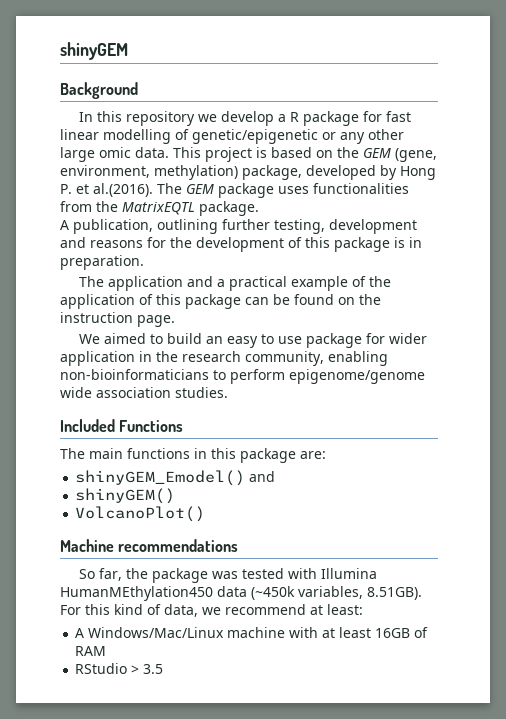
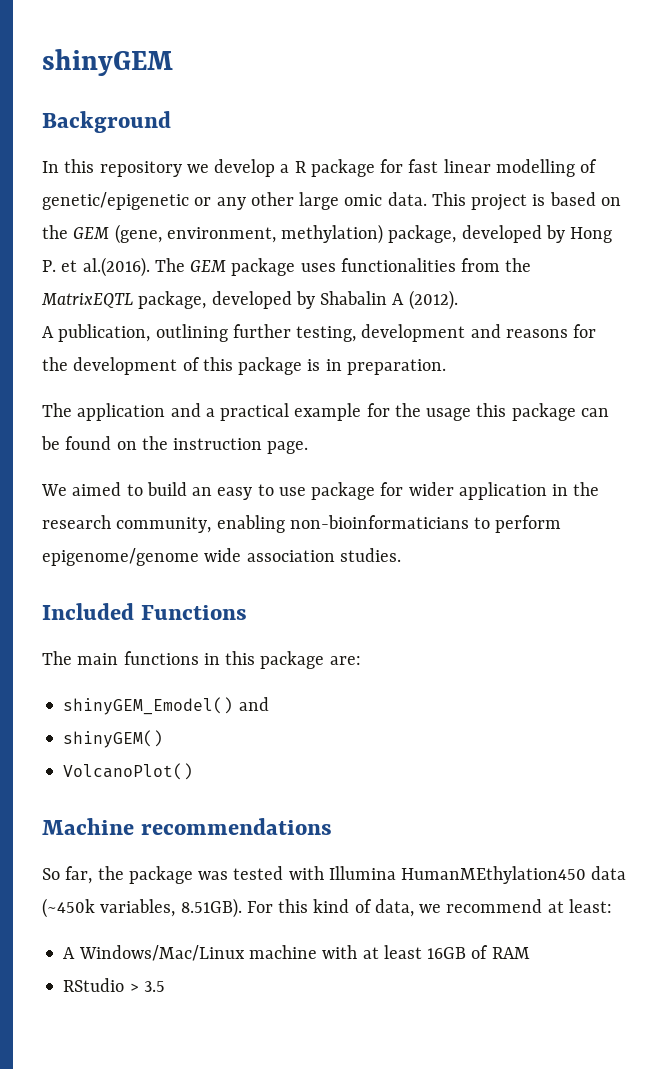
[199,201,259,216] package. -> [138,290,458,310] package, developed by Shabalin A (2012).
[351,276,391,287] [60,294,153,309] of the application of -> [366,403,472,421] for the usage

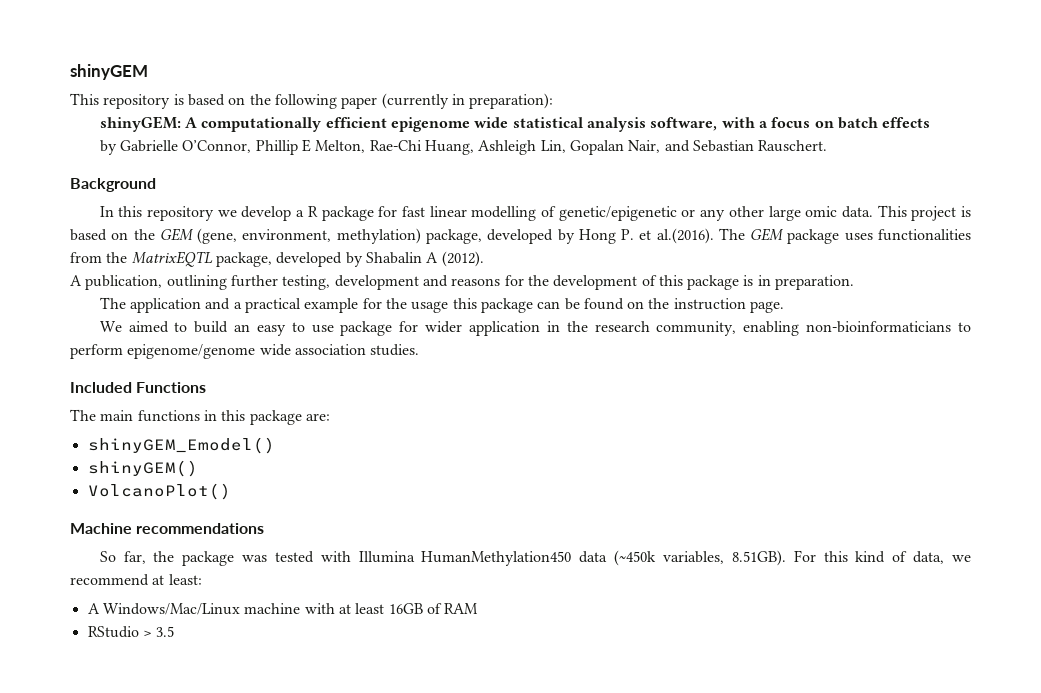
(173, 62) none -> [70,93,554,109] [99,116,931,132] [99,139,828,155] // This repository is based on the following paper (currently in preparation): // shinyGEM: A computationally efficient epigenome wide statistical analysis software, with a focus on batch effects // by Gabrielle O’Connor, Phillip E Melton, Rae-Chi Huang, Ashleigh Lin, Gopalan Nair, and Sebastian Rauschert.
[238,697,269,711] and -> (275, 445) none
[401,866,587,884] HumanMEthylation450 -> [421,551,572,566] HumanMethylation450

